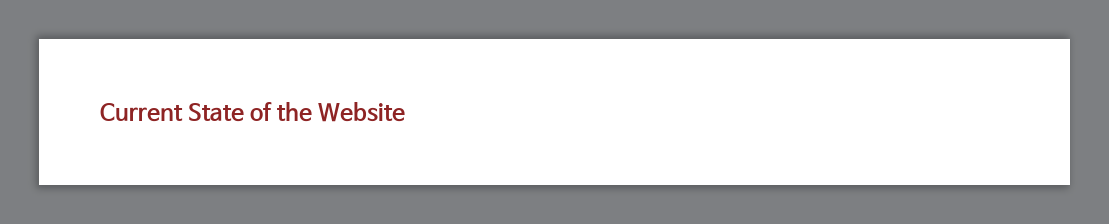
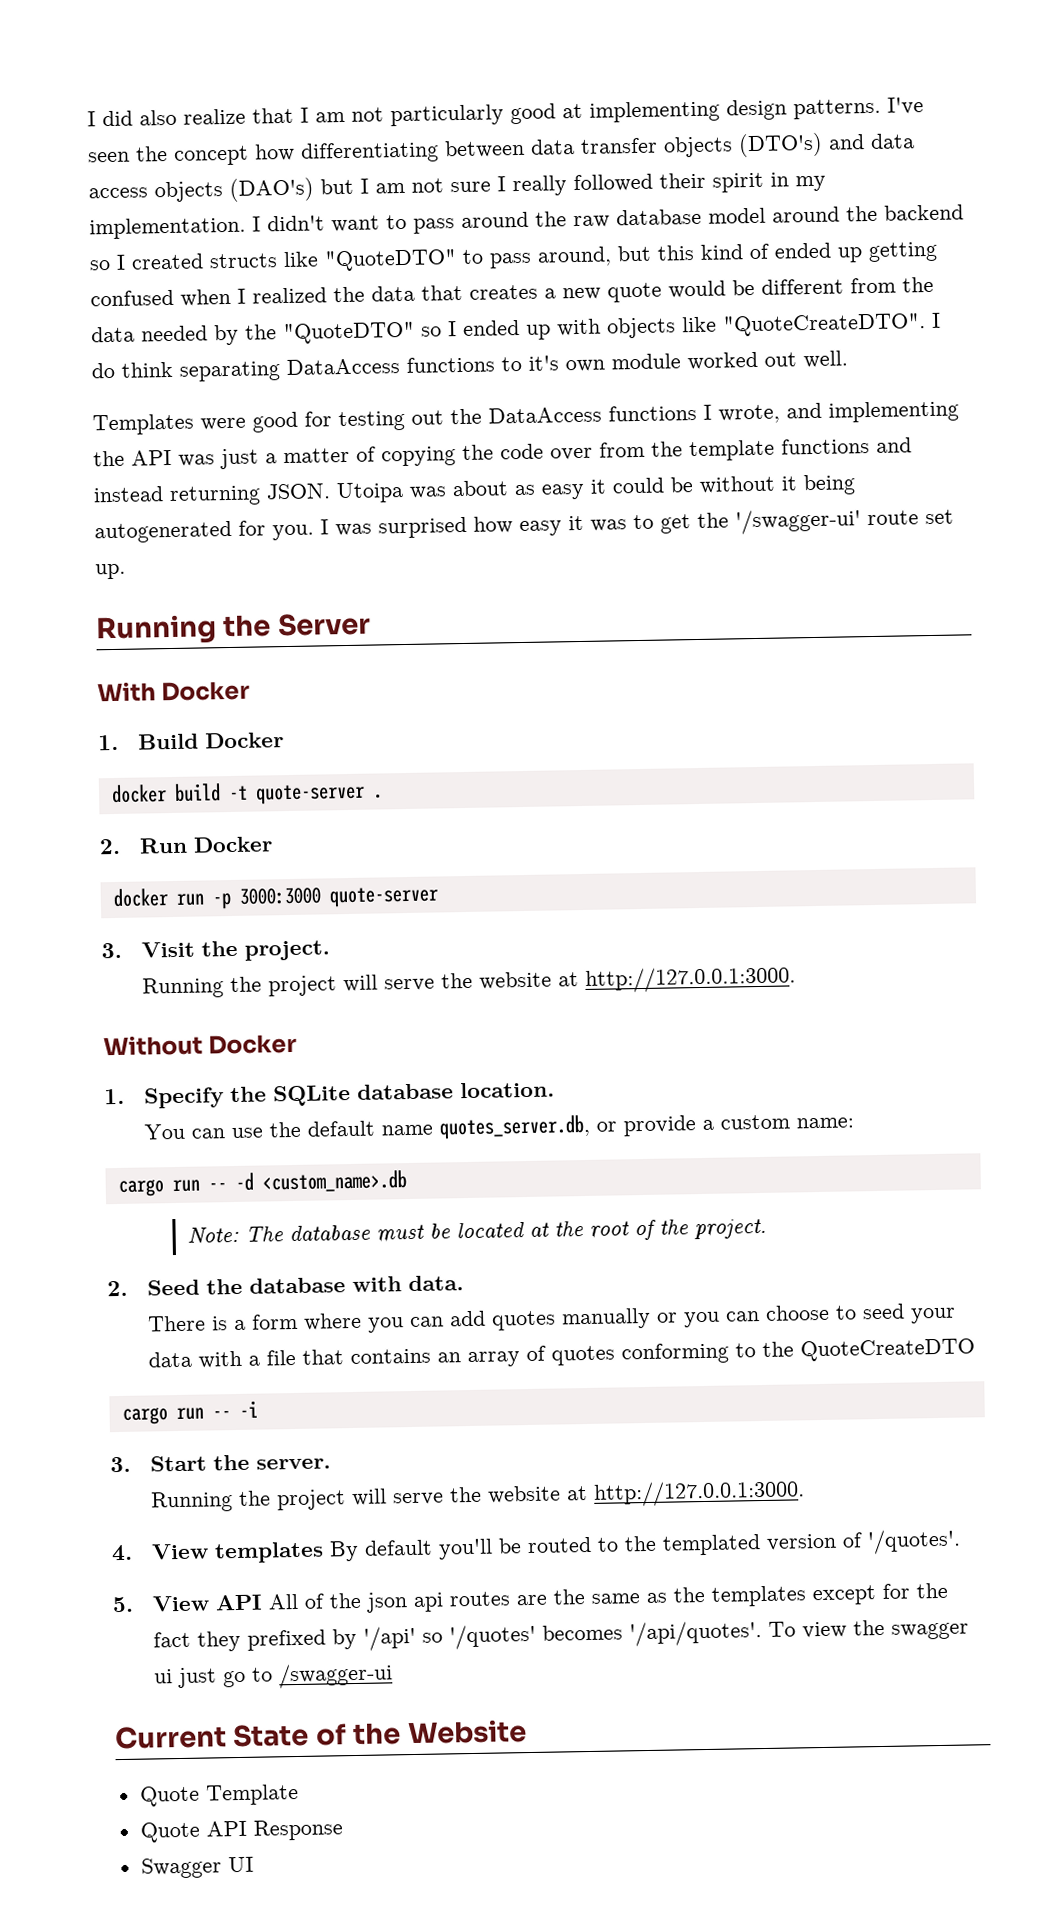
(100, 112) none -> [87,97,924,127] [88,132,915,166] [88,172,826,203] [89,204,964,240] [89,241,938,272] [90,276,934,307] [91,312,941,346] [91,350,848,382] [92,400,959,436] [93,437,912,470] [93,474,856,506] [94,508,954,544] [95,563,126,580] [96,612,371,645] [97,680,251,703] [98,732,285,751] [110,783,383,805] [99,836,274,855] [112,886,439,910] [101,940,331,961] [142,965,797,999] [103,1033,298,1057] [104,1081,556,1109] [144,1114,855,1140] [117,1170,407,1197] [186,1218,767,1244] [107,1275,465,1297] [148,1303,957,1333] [148,1338,976,1369] [121,1400,258,1425] [110,1454,332,1473] [151,1479,806,1513] [111,1528,962,1564] [112,1582,949,1613] [153,1619,970,1652] [154,1662,394,1689] I did also realize that I am not particularly good at implementing design patterns. I've seen the concept how differentiating between data transfer objects (DTO's) and data access objects (DAO's) but I am not sure I really followed their spirit in my implementation. I didn't want to pass around the raw database model around the backend so I created structs like "QuoteDTO" to pass around, but this kind of ended up getting confused when I realized the data that creates a new quote would be different from the data needed by the "QuoteDTO" so I ended up with objects like "QuoteCreateDTO". I do think separating DataAccess functions to it's own module worked out well. // Templates were good for testing out the DataAccess functions I wrote, and implementing the API was just a matter of copying the code over from the template functions and instead returning JSON. Utoipa was about as easy it could be without it being autogenerated for you. I was surprised how easy it was to get the '/swagger-ui' route set up. // Running the Server // With Docker // 1. Build Docker // docker build -t quote-server . // 2. Run Docker // docker run -p 3000:3000 quote-server // 3. Visit the project. // Running the project will serve the website at http://127.0.0.1:3000. // Without Docker // 1. Specify the SQLite database location. // You can use the default name quotes_server.db, or provide a custom name: // cargo run -- -d <custom_name>.db // Note: The database must be located at the root of the project. // 2. Seed the database with data. // There is a form where you can add quotes manually or you can choose to seed your data with a file that contains an array of quotes conforming to the QuoteCreateDTO // cargo run -- -i // 3. Start the server. // Running the project will serve the website at http://127.0.0.1:3000. // 4. View templates By default you'll be routed to the templated version of '/quotes'. // 5. View API All of the json api routes are the same as the templates except for the fact they prefixed by '/api' so '/quotes' becomes '/api/quotes'. To view the swagger ui just go to /swagger-ui //
(406, 112) none -> [139,1783,299,1807] [139,1819,343,1843] [140,1856,254,1879] // Quote Template // Quote API Response // Swagger UI

